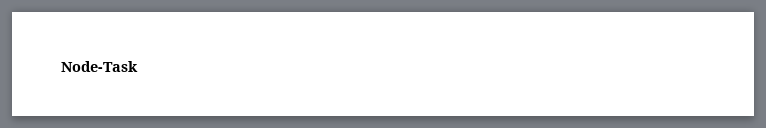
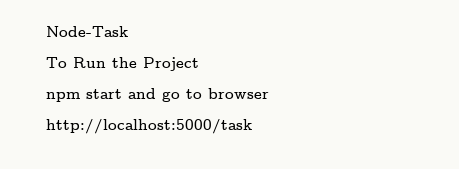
(138, 66) none -> [46,57,199,71] [46,88,269,102] [46,119,252,134] // To Run the Project // npm start and go to browser // http://localhost:5000/task

